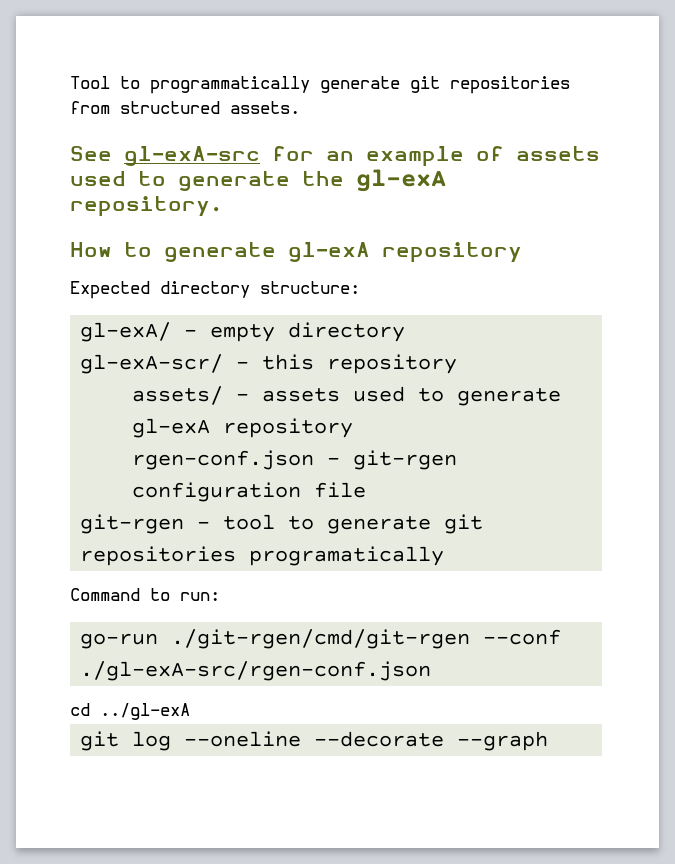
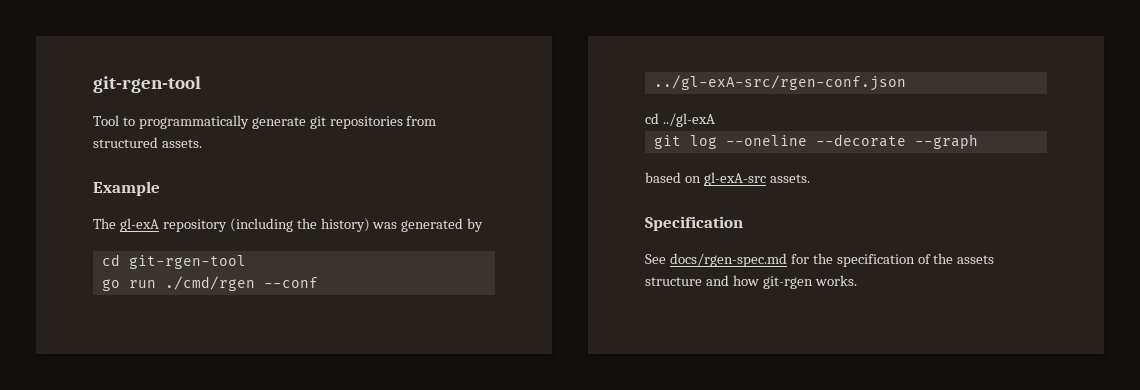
(70, 82) none -> [93,76,201,93] git-rgen-tool //
[70,146,600,167] [70,169,446,192] [70,196,222,217] [70,242,522,263] [70,281,360,299] [80,322,406,342] [80,354,458,374] [132,386,562,406] [132,418,354,438] [132,450,458,470] [132,482,367,502] [80,514,484,534] [80,546,445,566] [70,588,220,601] [80,629,562,649] [80,661,432,681] See gl-exA-src for an example of assets used to generate the gl-exA repository. // How to generate gl-exA repository // Expected directory structure: // gl-exA/ - empty directory // gl-exA-scr/ - this repository // assets/ - assets used to generate gl-exA repository // rgen-conf.json - git-rgen configuration file // git-rgen - tool to generate git repositories programatically // Command to run: // go-run ./git-rgen/cmd/git-rgen --conf ./gl-exA-src/rgen-conf.json -> [93,181,160,196] [93,218,484,232] [101,254,246,269] [101,276,318,291] [653,75,906,91] Example // The gl-exA repository (including the history) was generated by // cd git-rgen-tool // go run ./cmd/rgen --conf ../gl-exA-src/rgen-conf.json
(549, 741) none -> [645,172,810,186] [645,216,743,231] [645,253,995,267] [645,275,857,289] // based on gl-exA-src assets. // Specification // See docs/rgen-spec.md for the specification of the assets structure and how git-rgen works.

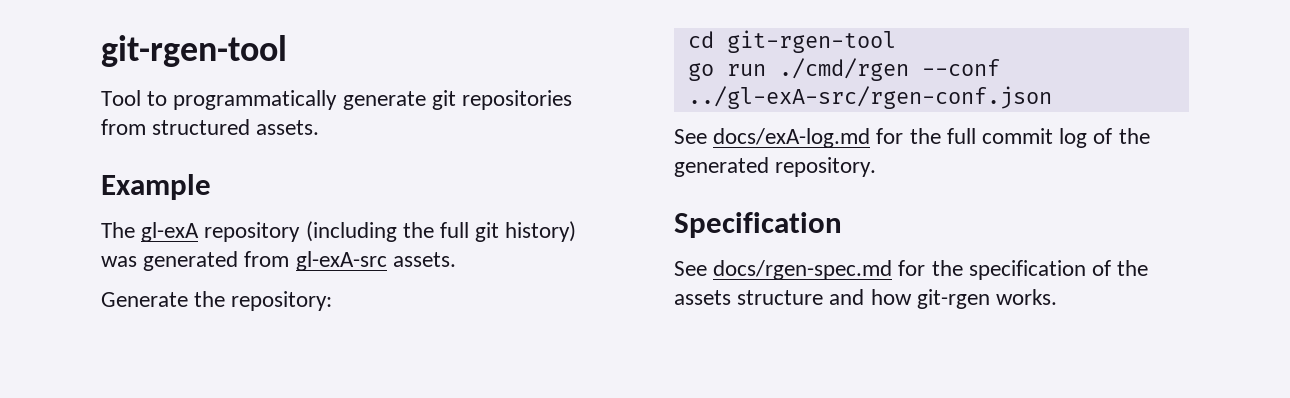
(317, 223) none -> [440,222,500,242] full git
[467,218,484,232] by -> [244,251,456,271] [101,291,333,311] from gl-exA-src assets. // Generate the repository:
[645,113,715,127] [653,134,978,149] [645,172,810,186] cd ../gl-exA // git log --oneline --decorate --graph // based on gl-exA-src assets. -> [674,128,1150,148] [674,157,877,177] See docs/exA-log.md for the full commit log of the generated repository.

